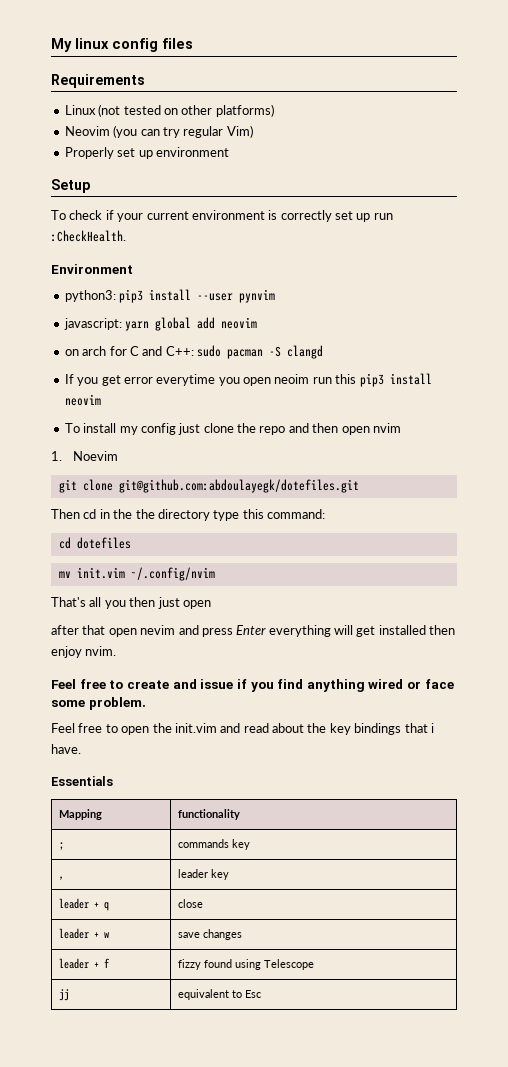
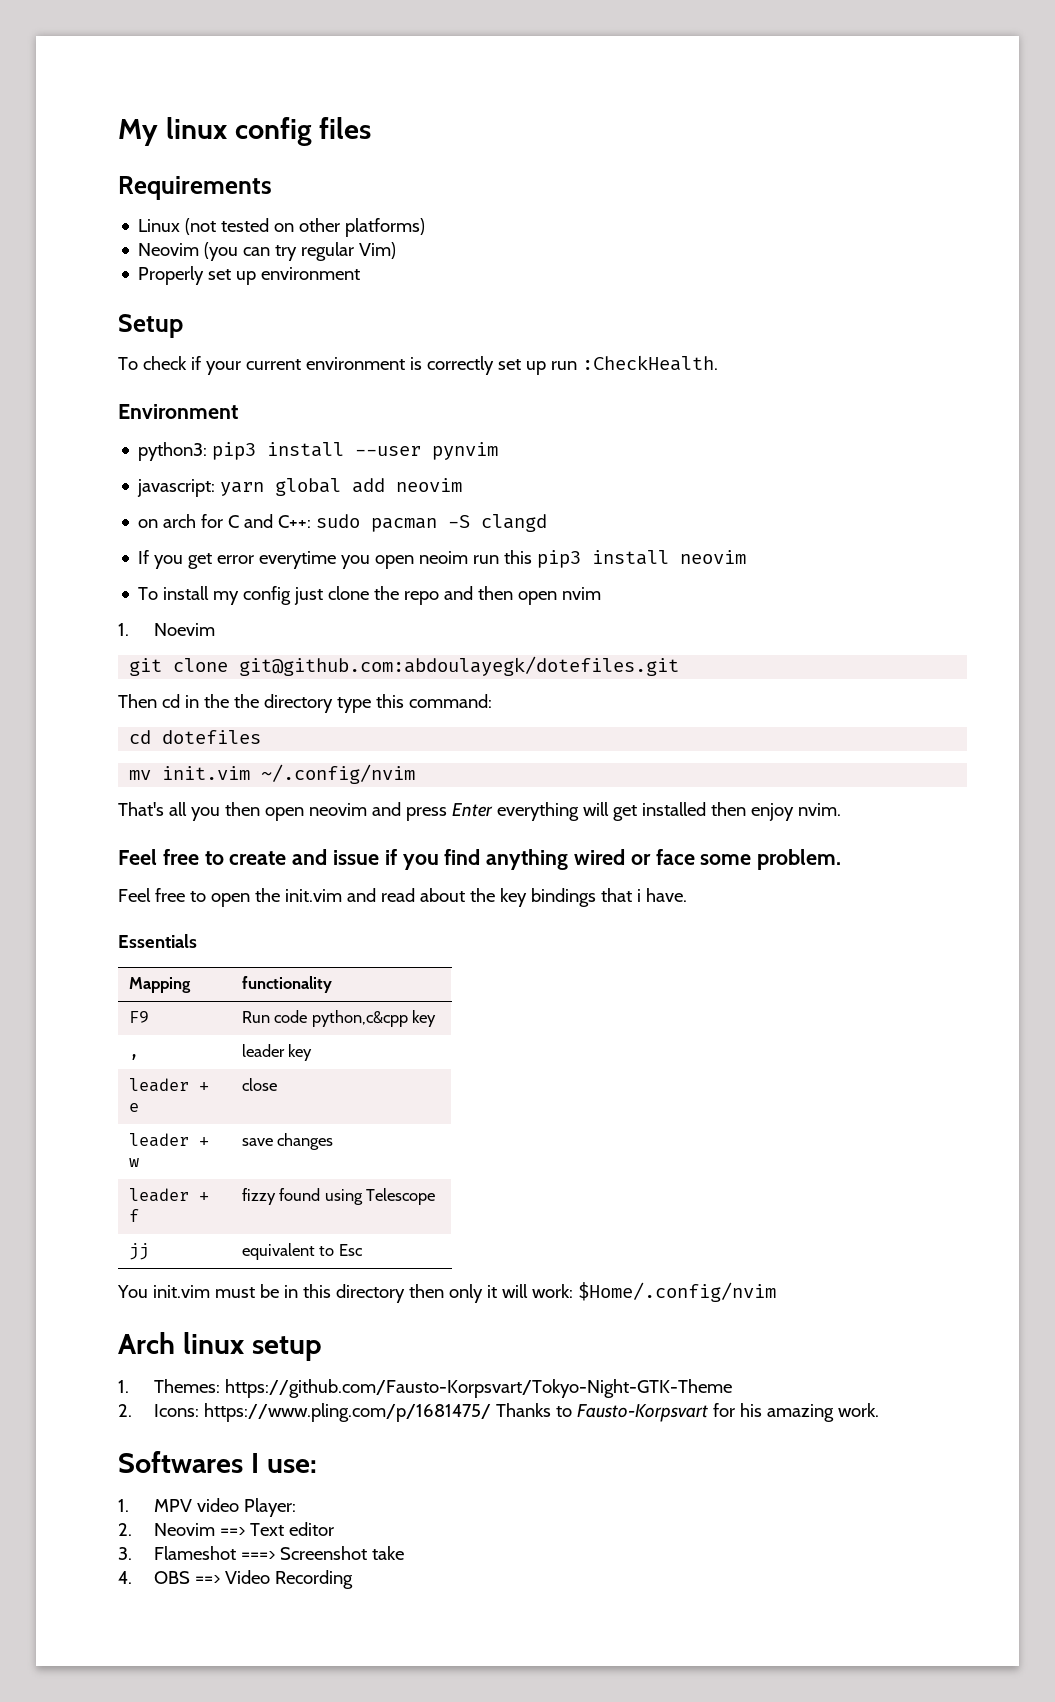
[157,597,211,609] [51,625,176,637] just open // after that open nevim -> [264,803,367,821] open neovim
[59,842,65,850] [178,839,230,848] ; | commands -> [128,1011,149,1023] [241,1010,408,1027] F9 | Run code python,c&cpp
[104,902,110,911] q -> [128,1103,139,1112] e
(262, 994) none -> [117,1282,776,1303] [118,1332,322,1361] [118,1379,733,1398] [118,1403,880,1422] [118,1451,317,1473] [118,1498,297,1517] [118,1522,335,1536] [118,1546,405,1560] [118,1570,354,1589] // You init.vim must be in this directory then only it will work: $Home/.config/nvim // Arch linux setup // 1. Themes: https://github.com/Fausto-Korpsvart/Tokyo-Night-GTK-Theme // 2. Icons: https://www.pling.com/p/1681475/ Thanks to Fausto-Korpsvart for his amazing work. // Softwares I use: // 1. MPV video Player: // 2. Neovim ==> Text editor // 3. Flameshot ===> Screenshot take // 4. OBS ==> Video Recording

